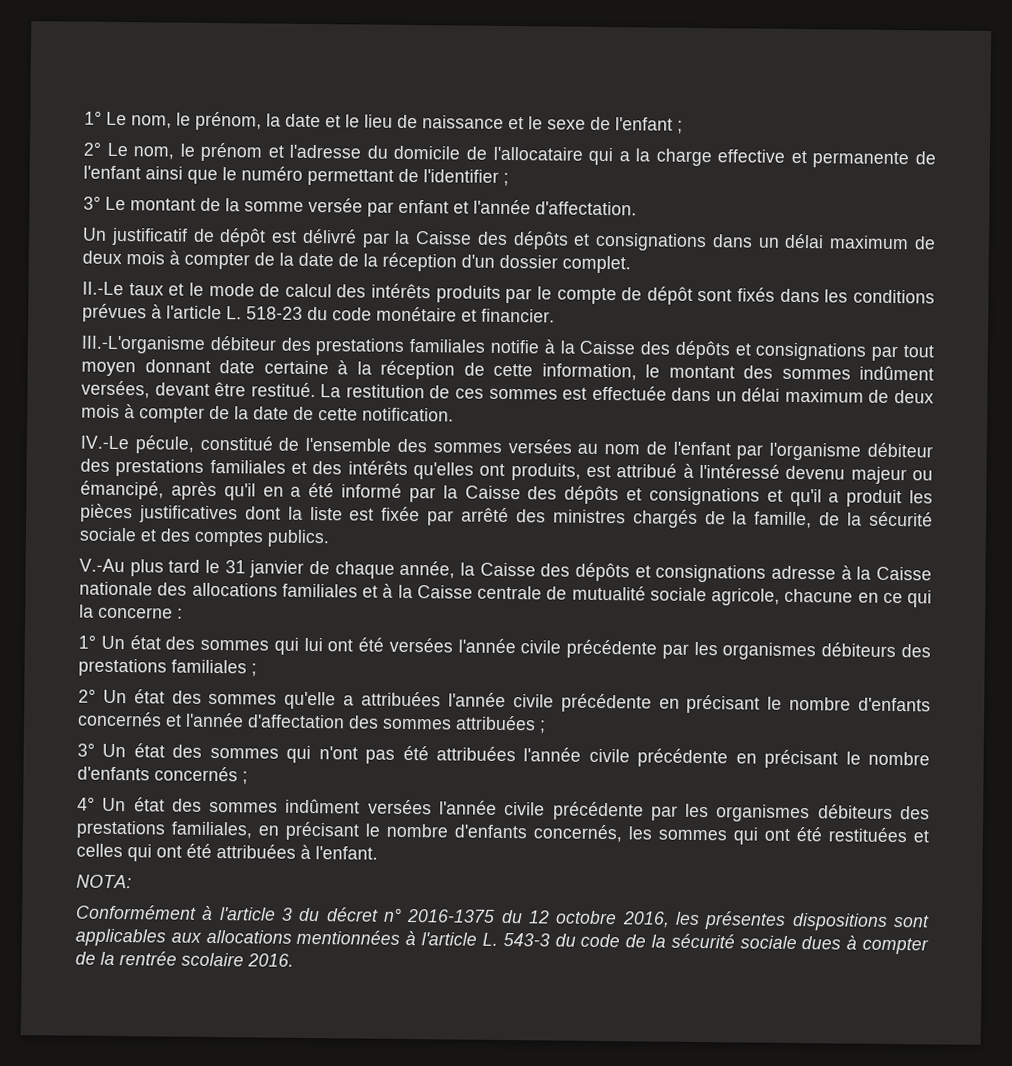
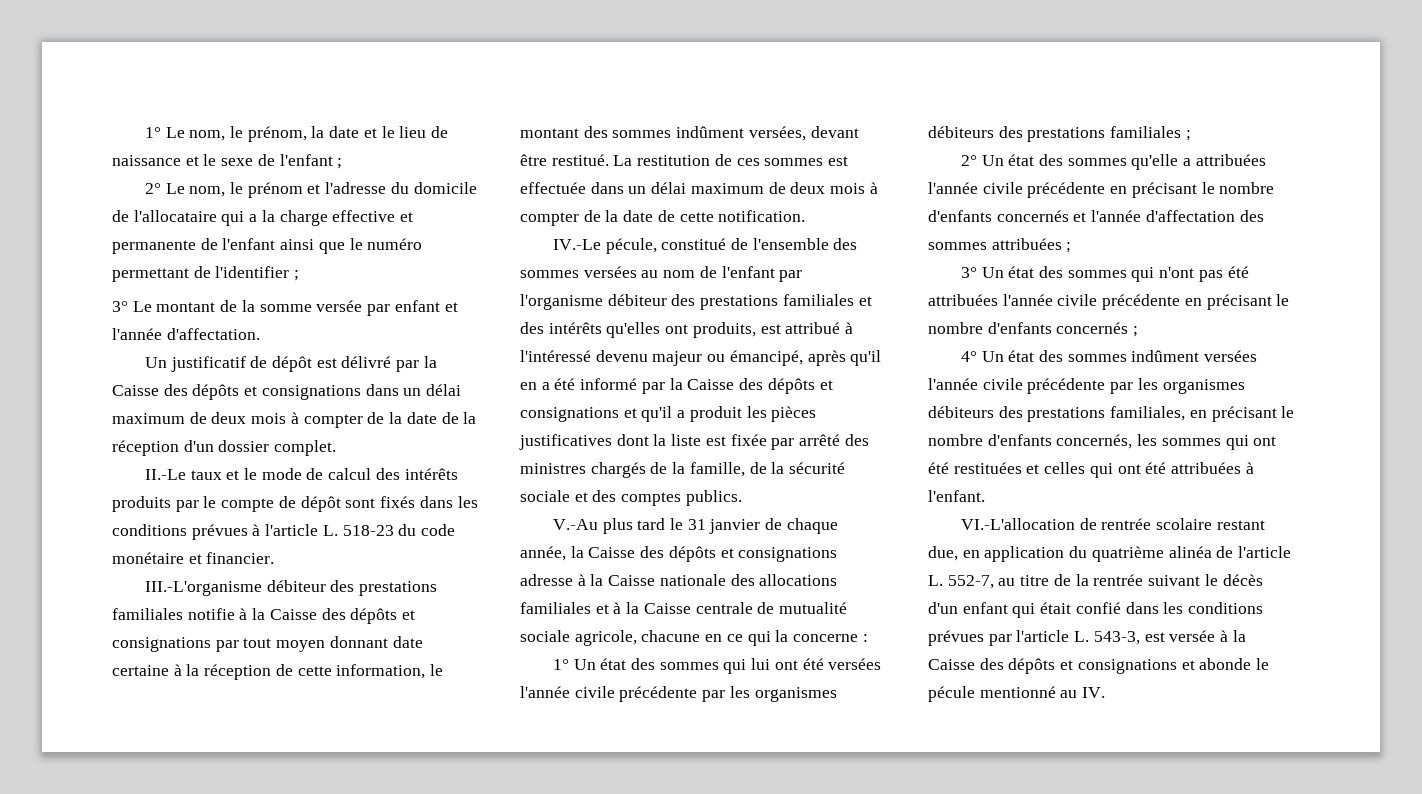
[76,874,132,889] [76,904,931,931] [75,928,929,955] [75,951,294,967] NOTA: // Conformément à l'article 3 du décret n° 2016-1375 du 12 octobre 2016, les présentes dispositions sont applicables aux allocations mentionnées à l'article L. 543-3 du code de la sécurité sociale dues à compter de la rentrée scolaire 2016. -> [960,518,1265,530] [928,546,1292,562] [928,574,1263,589] [928,602,1264,618] [928,630,1246,646] [928,658,1270,674] [928,686,1106,702] VI.-L'allocation de rentrée scolaire restant due, en application du quatrième alinéa de l'article L. 552-7, au titre de la rentrée suivant le décès d'un enfant qui était confié dans les conditions prévues par l'article L. 543-3, est versée à la Caisse des dépôts et consignations et abonde le pécule mentionné au IV.

